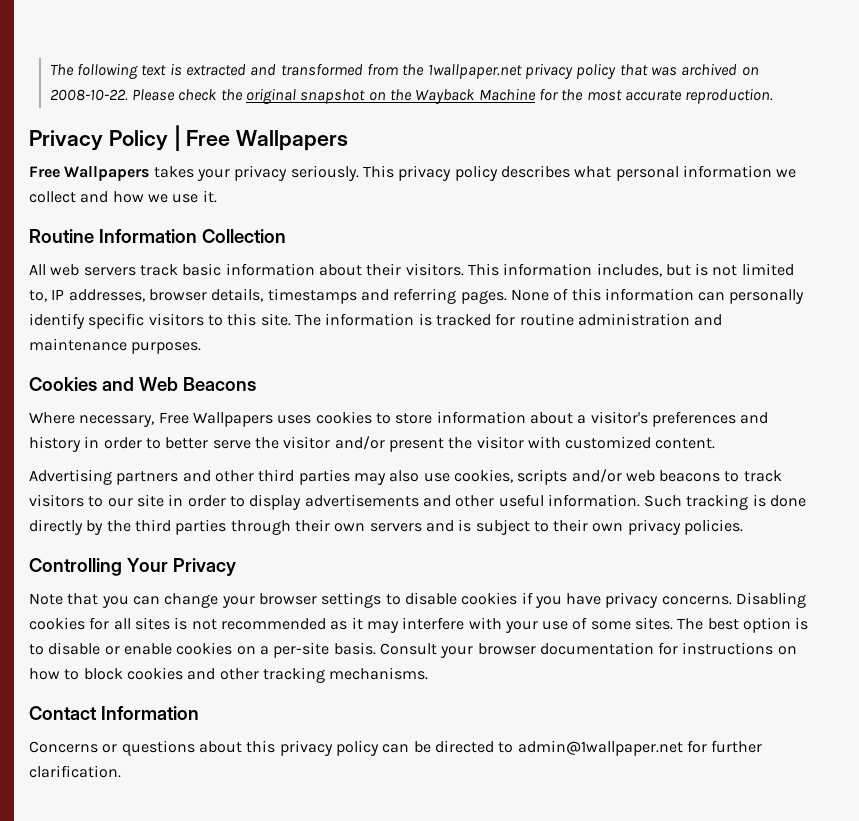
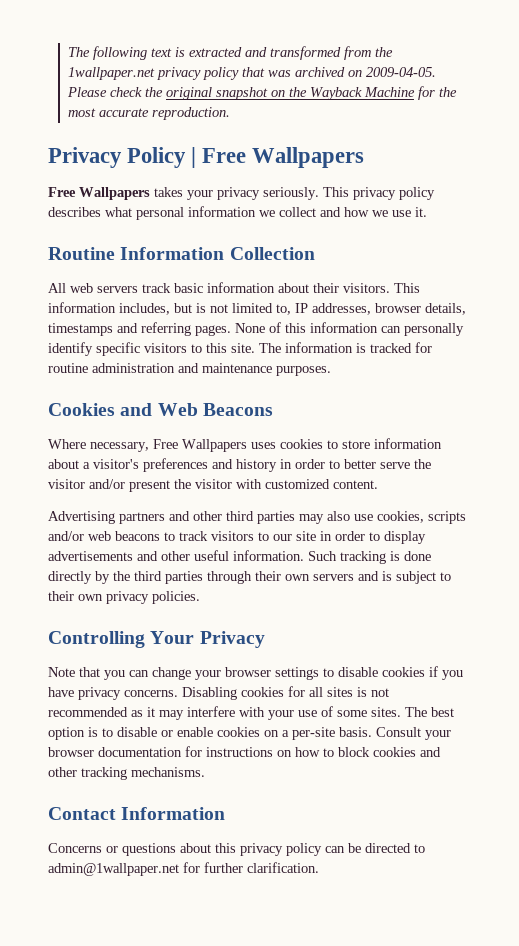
[49,89,128,101] 2008-10-22. -> [365,67,436,77] 2009-04-05.

